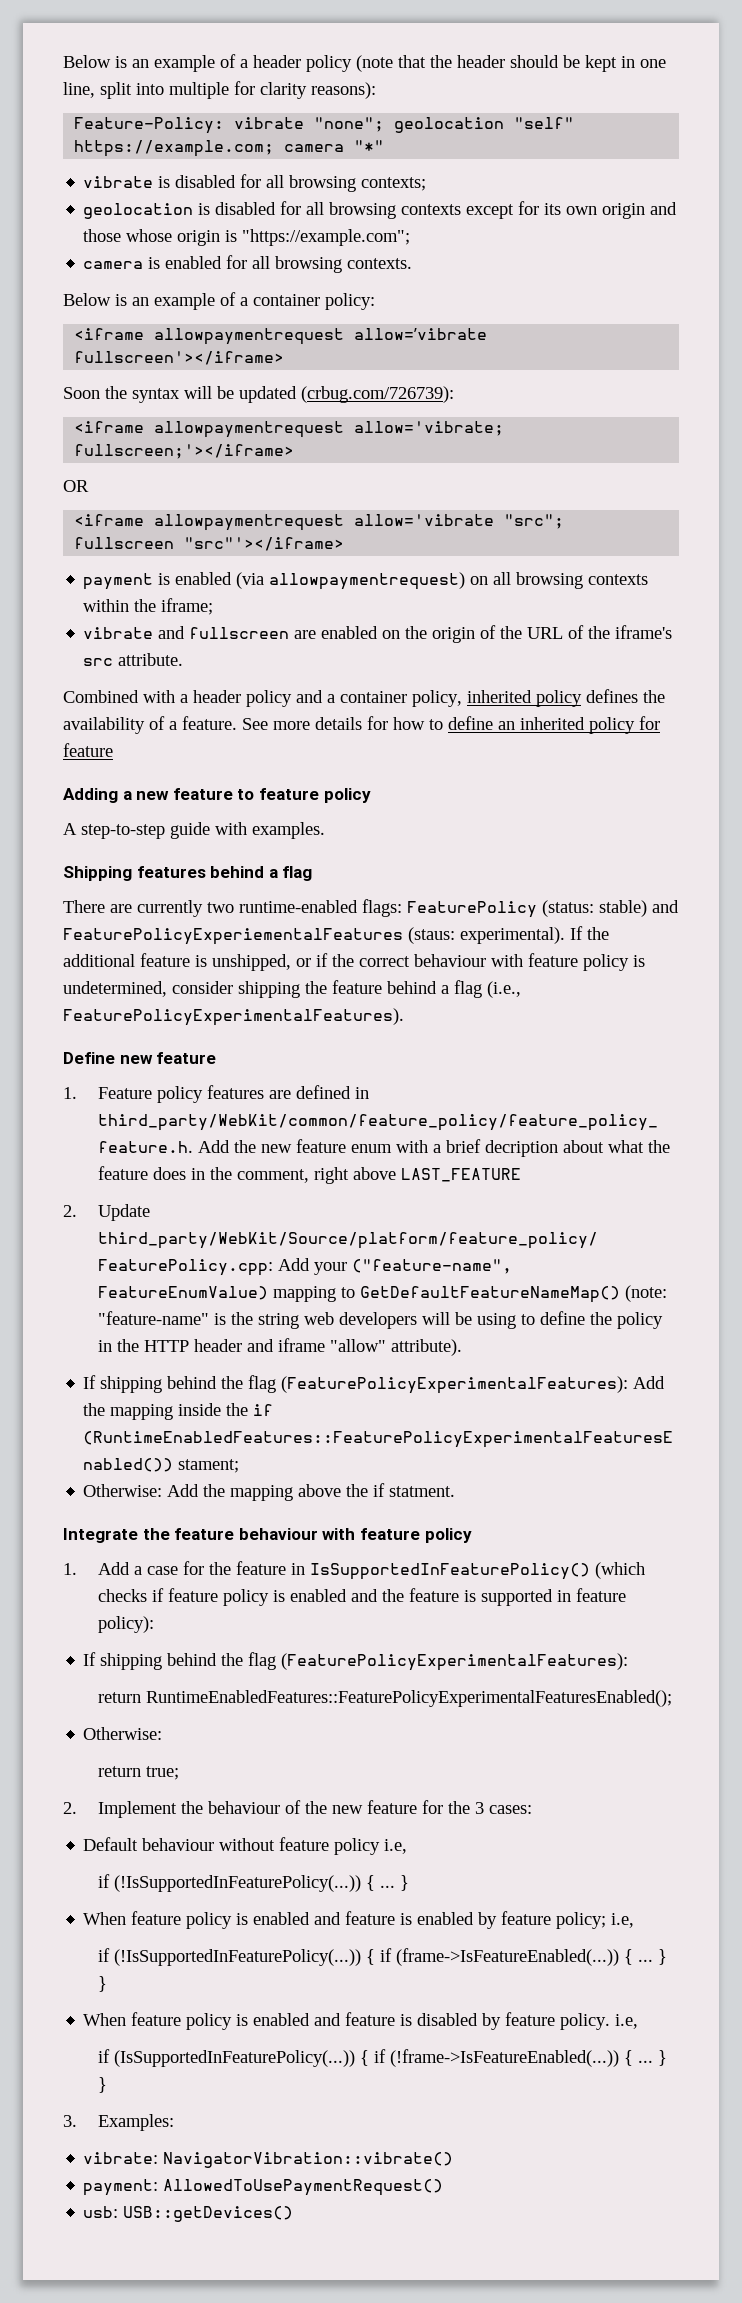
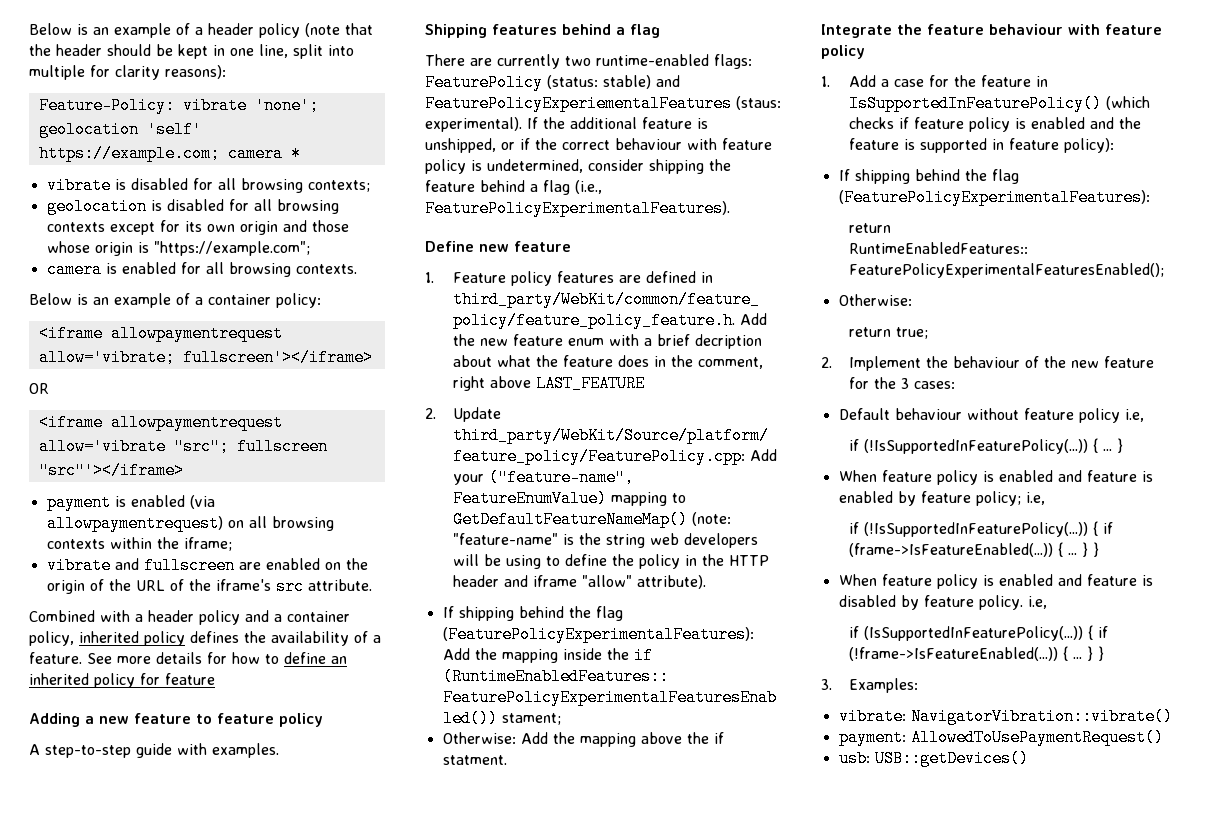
[314,117,575,133] "none"; geolocation "self" -> [254,97,319,114] [38,121,202,138] 'none'; geolocation 'self'
[354,140,385,152] "*" -> [290,145,301,162] *
[354,328,488,340] allow=’vibrate -> [38,349,175,366] allow='vibrate;
[63,386,454,403] [74,421,505,438] [74,444,295,459] // Soon the syntax will be updated (crbug.com/726739): // <iframe allowpaymentrequest allow='vibrate; fullscreen;'></iframe> -> (373, 357) none

